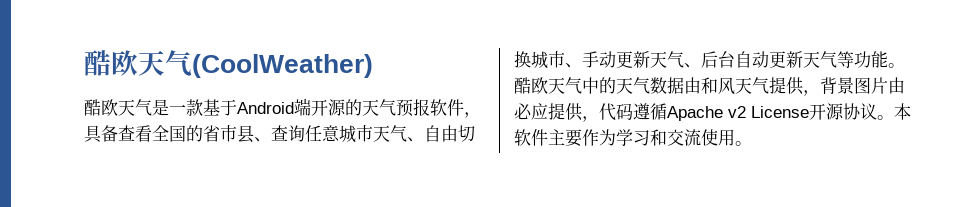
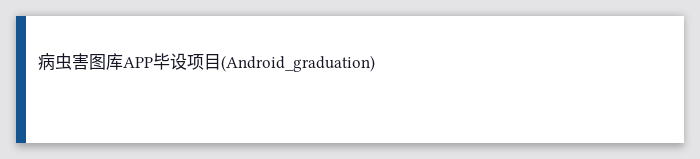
[84,50,373,78] [84,98,481,118] [84,125,475,143] [514,51,905,69] [514,77,905,96] [514,103,911,122] [514,129,752,147] 酷欧天气(CoolWeather) // 酷欧天气是一款基于Android端开源的天气预报软件，具备查看全国的省市县、查询任意城市天气、自由切换城市、手动更新天气、后台自动更新天气等功能。酷欧天气中的天气数据由和风天气提供，背景图片由必应提供，代码遵循Apache v2 License开源协议。本软件主要作为学习和交流使用。 -> [38,53,375,72] 病虫害图库APP毕设项目(Android_graduation)

